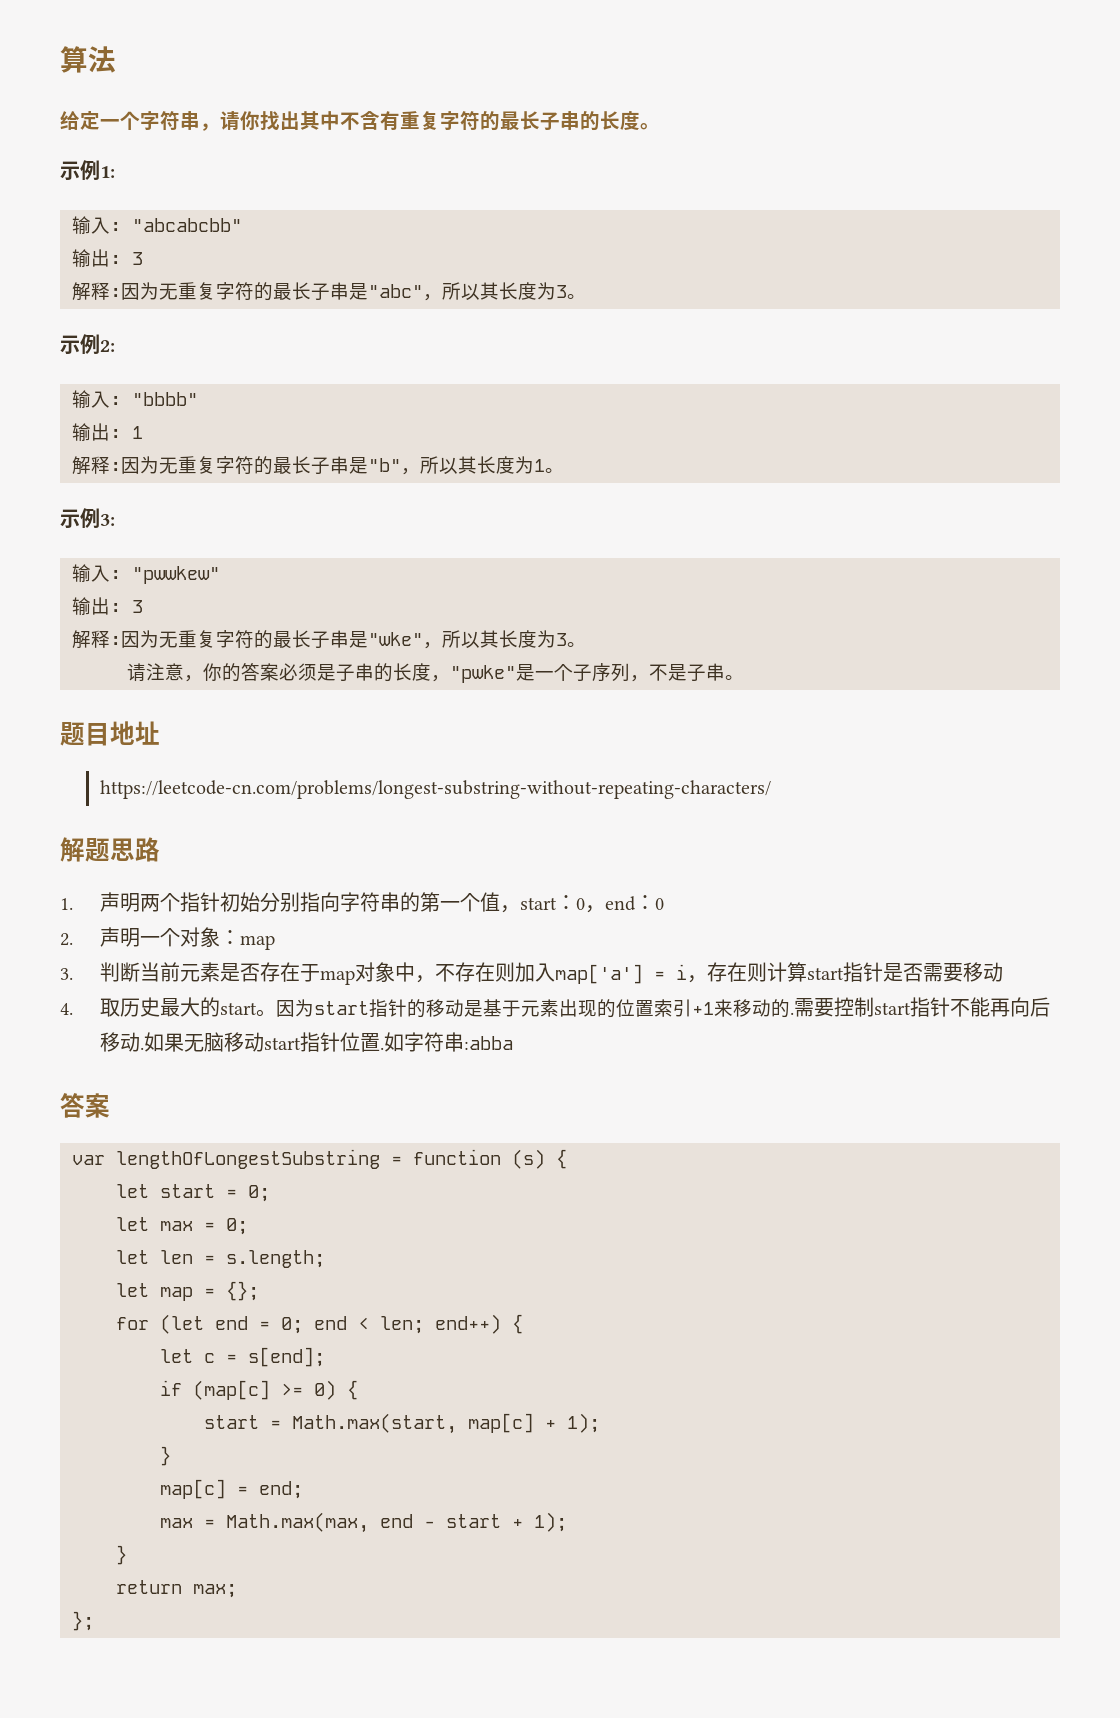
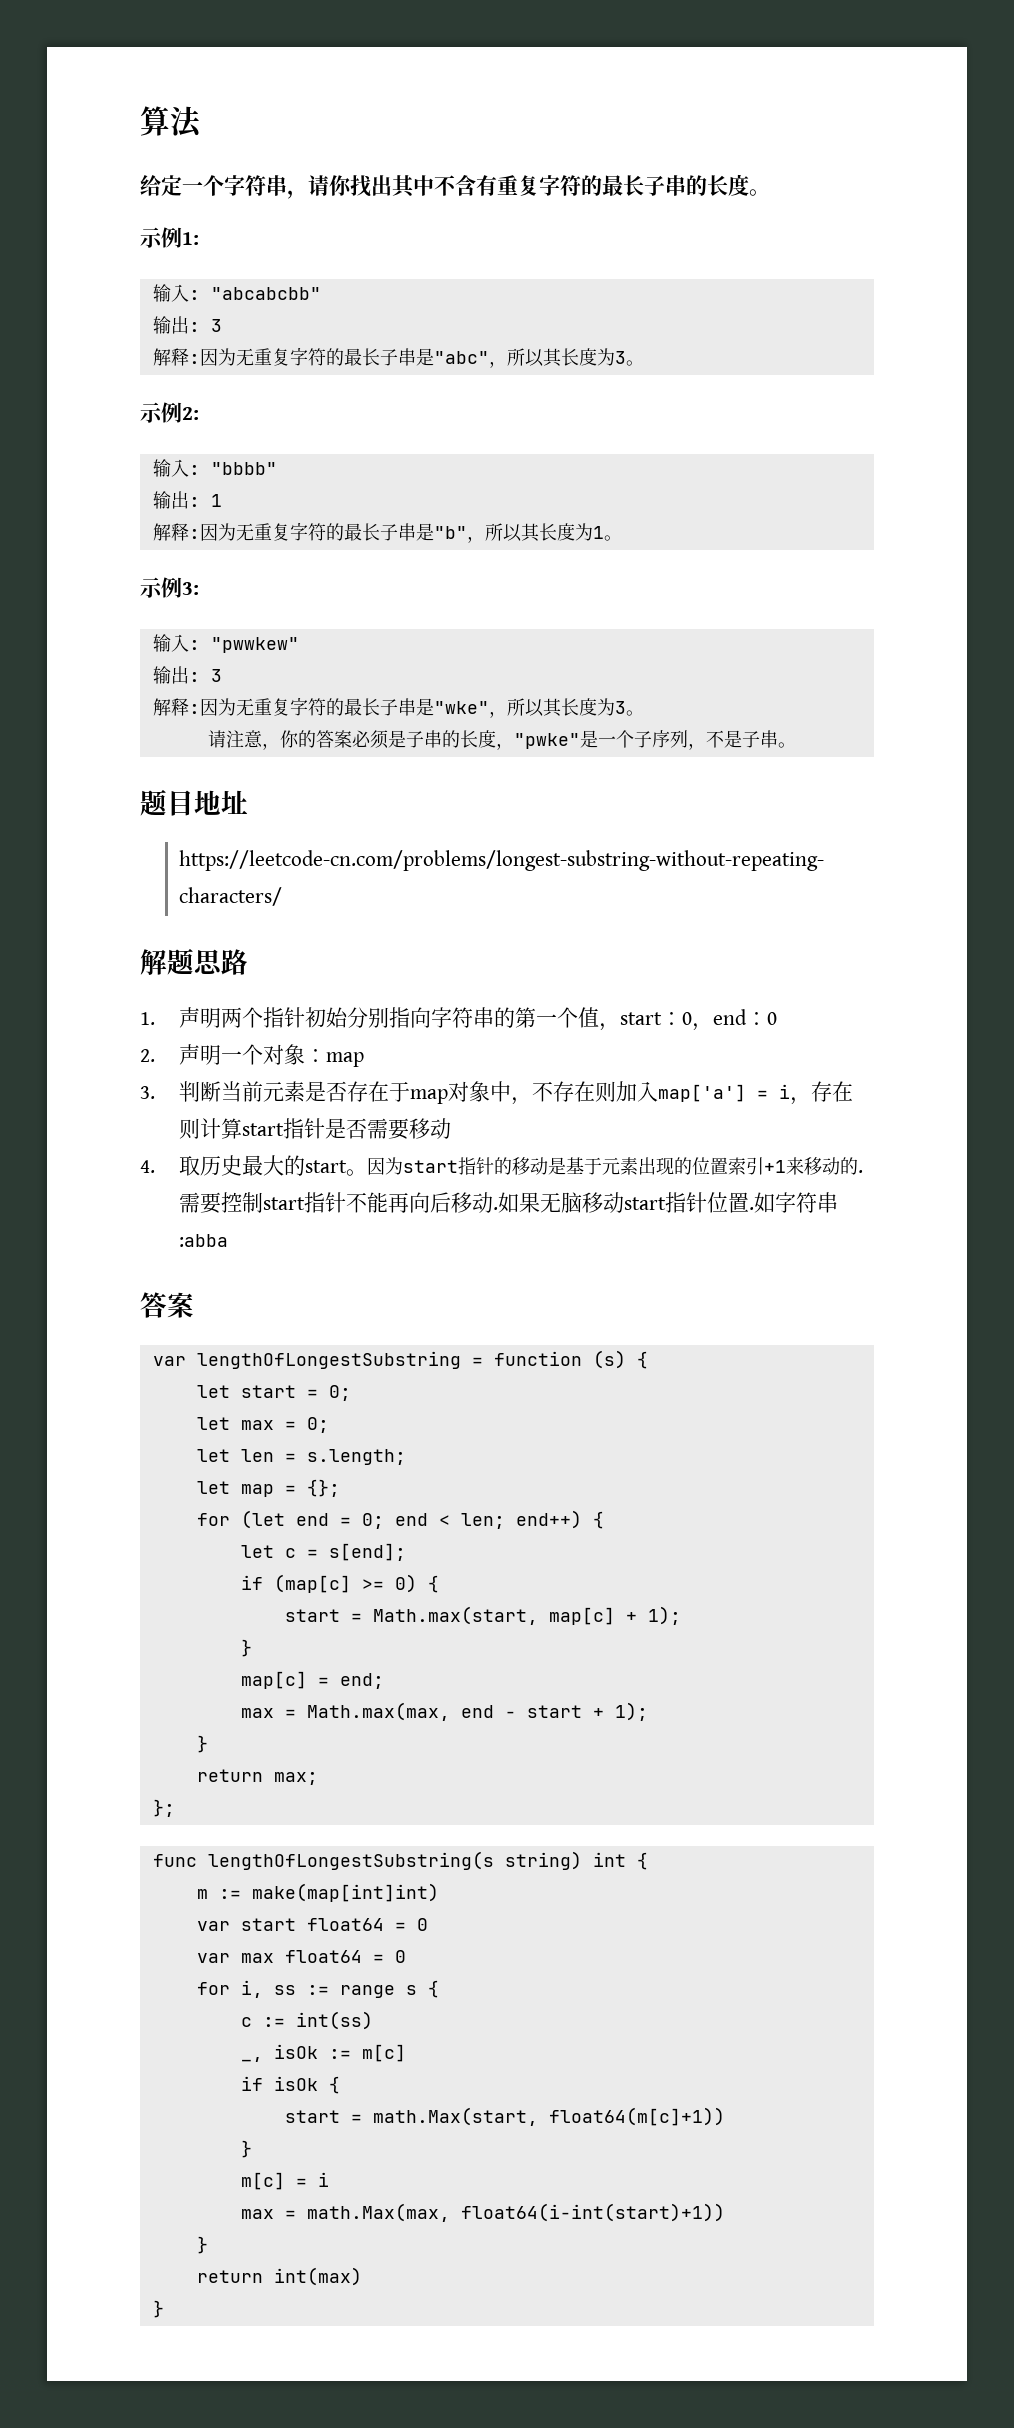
(94, 1621) none -> [152,1851,648,1870] [196,1883,439,1902] [196,1918,428,1931] [196,1950,406,1963] [196,1980,439,1998] [240,2011,373,2030] [240,2044,406,2062] [240,2076,340,2094] [284,2107,725,2126] [240,2140,252,2158] [240,2172,329,2190] [240,2203,725,2222] [196,2236,208,2254] [196,2267,362,2286] [152,2300,164,2318] // func lengthOfLongestSubstring(s string) int { // m := make(map[int]int) // var start float64 = 0 // var max float64 = 0 // for i, ss := range s { // c := int(ss) // _, isOk := m[c] // if isOk { // start = math.Max(start, float64(m[c]+1)) // } // m[c] = i // max = math.Max(max, float64(i-int(start)+1)) // } // return int(max) // }

